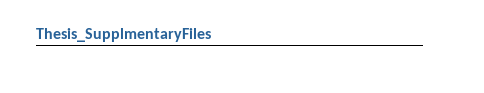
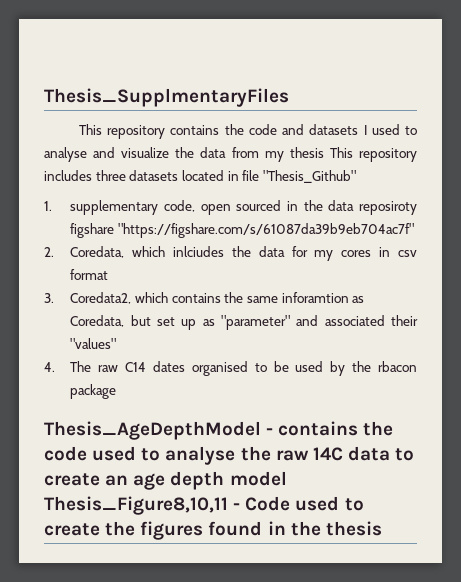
(211, 35) none -> [78,124,417,139] [44,147,417,162] [44,170,356,183] [44,200,417,215] [70,223,415,238] [44,246,418,261] [70,269,109,280] [44,292,365,304] [70,315,418,330] [70,338,117,349] [44,361,417,376] [70,384,117,399] [44,421,394,440] [44,446,415,465] [44,471,287,490] [44,496,364,515] [44,521,382,540] // This repository contains the code and datasets I used to analyse and visualize the data from my thesis This repository includes three datasets located in file "Thesis_Github" // 1. supplementary code, open sourced in the data reposiroty figshare "https://figshare.com/s/61087da39b9eb704ac7f" // 2. Coredata, which inlciudes the data for my cores in csv format // 3. Coredata2, which contains the same inforamtion as Coredata, but set up as "parameter" and associated their "values" // 4. The raw C14 dates organised to be used by the rbacon package // Thesis_AgeDepthModel - contains the code used to analyse the raw 14C data to create an age depth model Thesis_Figure8,10,11 - Code used to create the figures found in the thesis

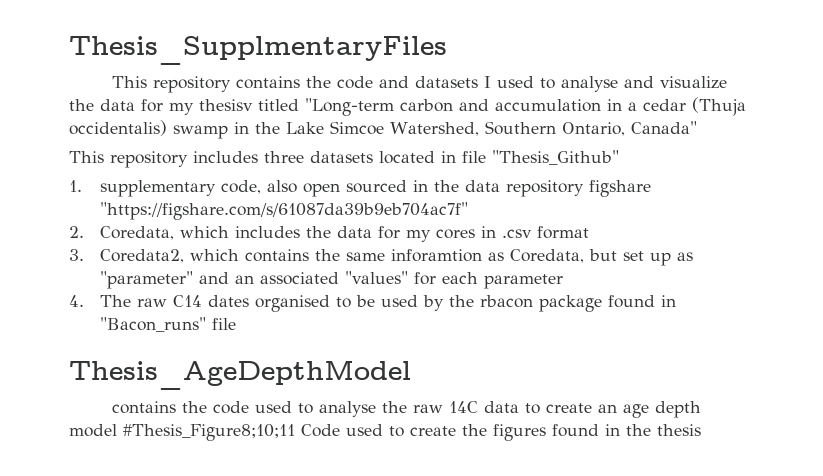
[231,147,324,162] from my thesis -> [141,97,746,116] [69,120,697,139] for my thesisv titled "Long-term carbon and accumulation in a cedar (Thuja occidentalis) swamp in the Lake Simcoe Watershed, Southern Ontario, Canada" //
(196, 206) none -> [267,180,298,193] also
[358,201,417,215] reposiroty -> [506,180,585,197] repository
[173,246,225,257] inlciudes -> [235,226,301,238] includes
[398,250,418,257] csv -> [502,229,533,238] .csv
[324,315,418,326] associated their -> [235,272,340,285] an associated
(117, 343) none -> [414,272,564,289] for each parameter
(117, 391) none -> [608,295,677,308] [100,317,237,332] found in "Bacon_runs" file
[266,428,274,435] - -> (411, 375) //
[44,496,241,515] Thesis_Figure8,10,11 - -> [123,424,295,441] #Thesis_Figure8;10;11

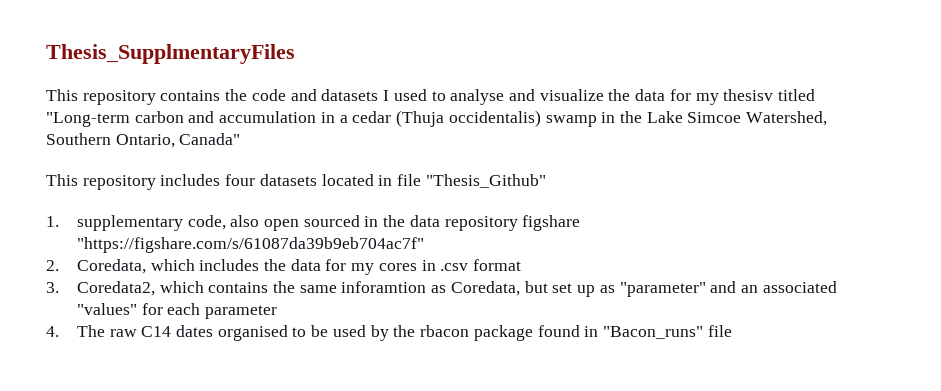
[264,151,304,163] three -> [225,174,256,186] four
[69,360,411,390] [111,401,701,418] [69,424,701,441] // Thesis_AgeDepthModel // contains the code used to analyse the raw 14C data to create an age depth model #Thesis_Figure8;10;11 Code used to create the figures found in the thesis -> (732, 331) none

